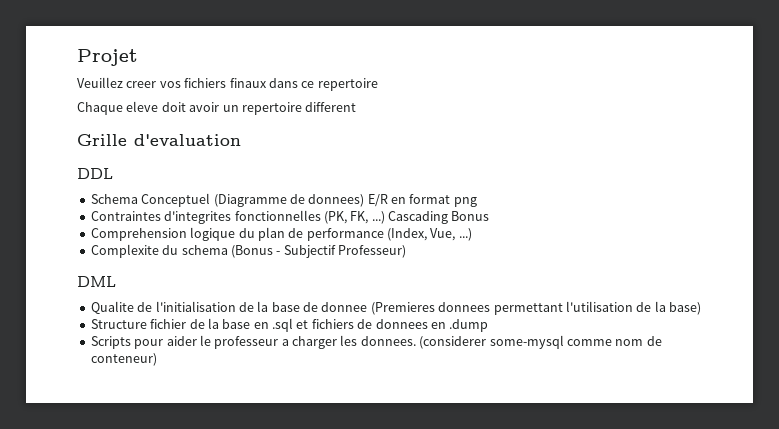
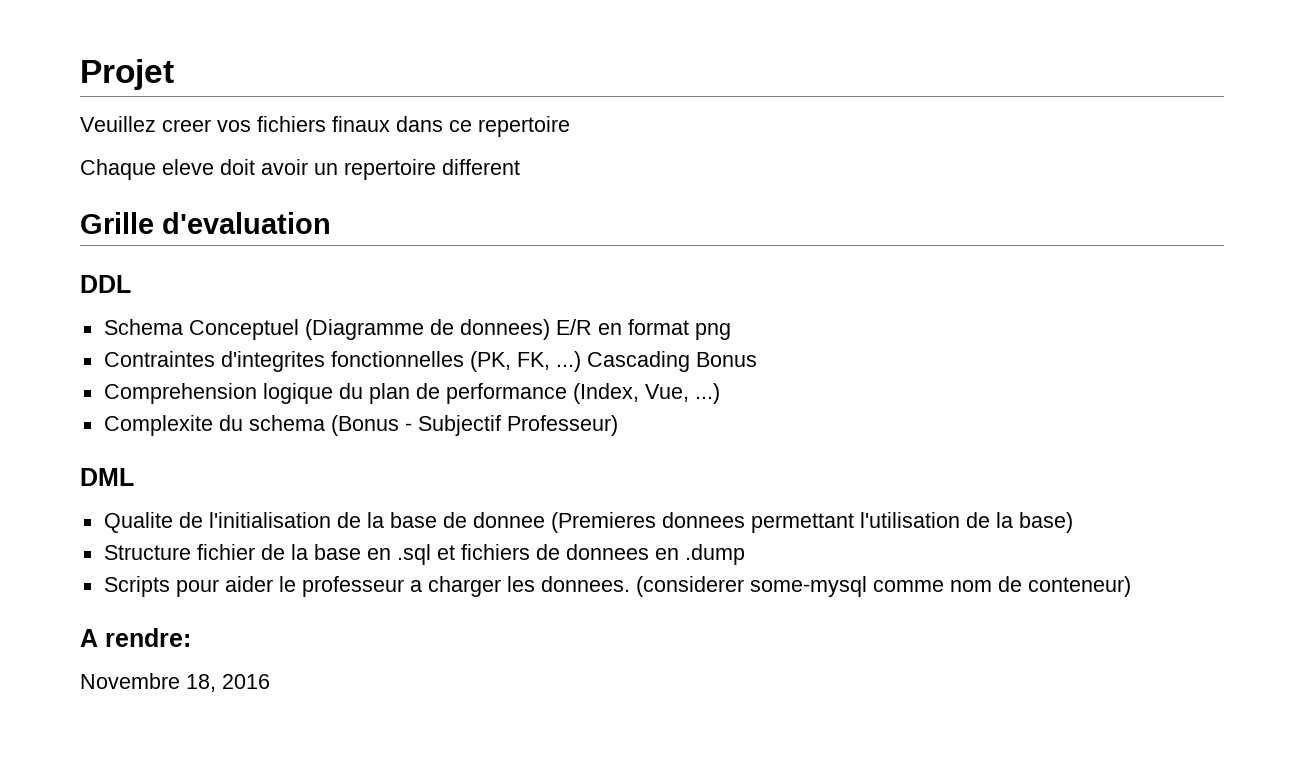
(157, 359) none -> [80,628,191,647] [80,673,270,692] // A rendre: // Novembre 18, 2016

